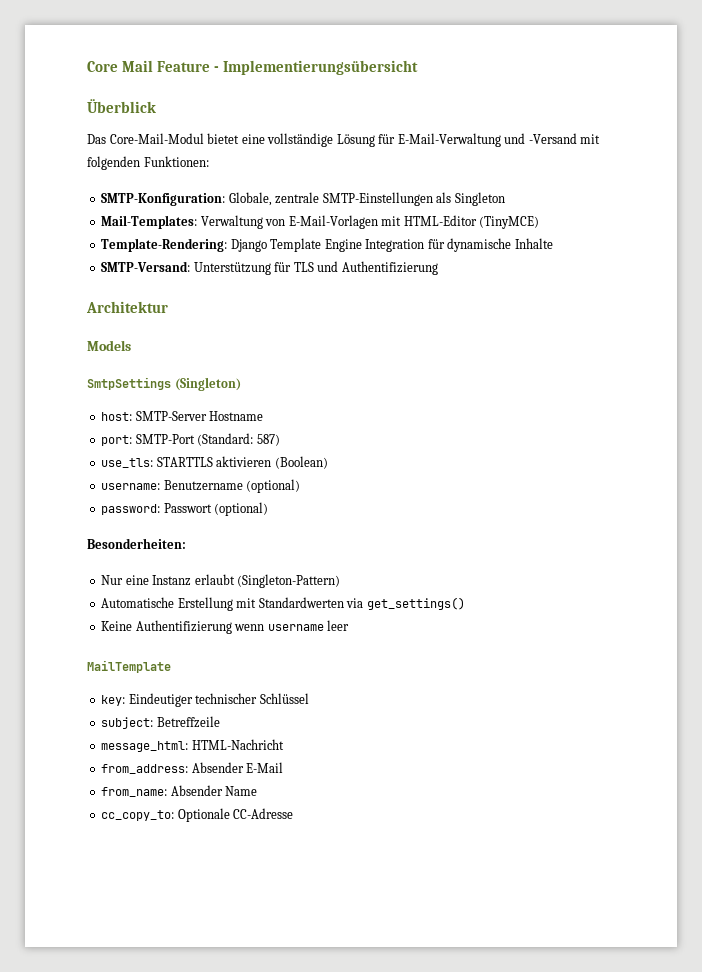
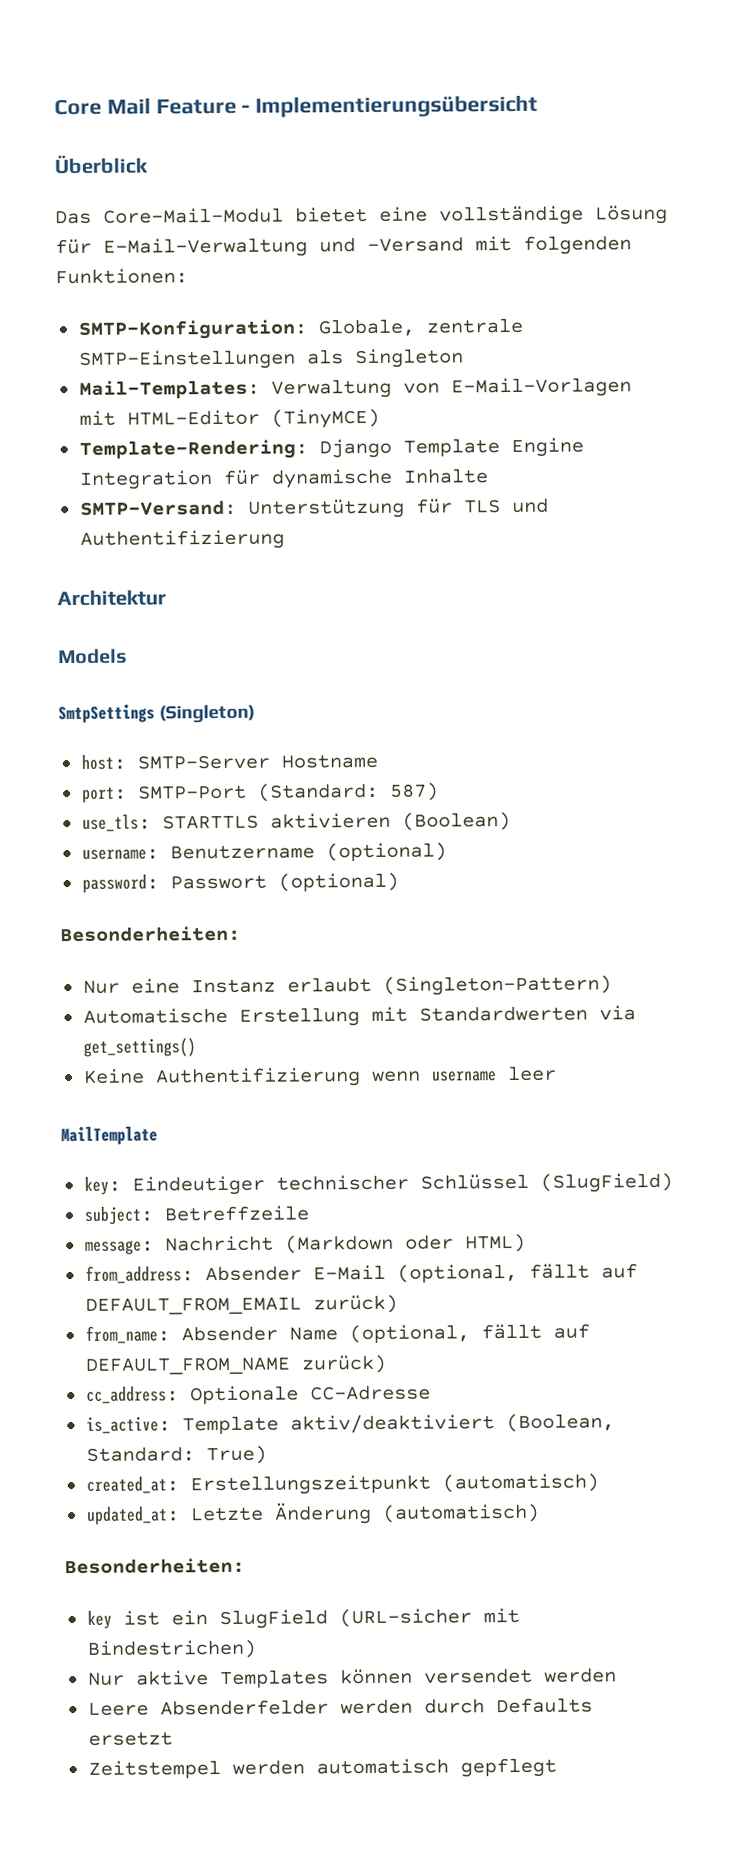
(309, 698) none -> [539,1172,673,1193] (SlugField)
[101,739,284,752] [101,762,284,774] [101,785,258,797] [101,808,294,822] message_html: HTML-Nachricht // from_address: Absender E-Mail // from_name: Absender Name // cc_copy_to: Optionale CC-Adresse -> [84,1233,526,1255] [84,1263,638,1284] [84,1294,398,1315] [84,1323,590,1344] [84,1354,387,1375] [85,1384,431,1405] [85,1413,615,1435] [85,1445,267,1465] [85,1473,599,1496] [85,1501,540,1525] [64,1557,245,1575] [86,1607,520,1630] [86,1639,256,1659] [87,1667,617,1689] [87,1697,593,1716] [87,1731,173,1746] [87,1757,557,1779] message: Nachricht (Markdown oder HTML) // from_address: Absender E-Mail (optional, fällt auf DEFAULT_FROM_EMAIL zurück) // from_name: Absender Name (optional, fällt auf DEFAULT_FROM_NAME zurück) // cc_address: Optionale CC-Adresse // is_active: Template aktiv/deaktiviert (Boolean, Standard: True) // created_at: Erstellungszeitpunkt (automatisch) // updated_at: Letzte Änderung (automatisch) // Besonderheiten: // key ist ein SlugField (URL-sicher mit Bindestrichen) // Nur aktive Templates können versendet werden // Leere Absenderfelder werden durch Defaults ersetzt // Zeitstempel werden automatisch gepflegt

